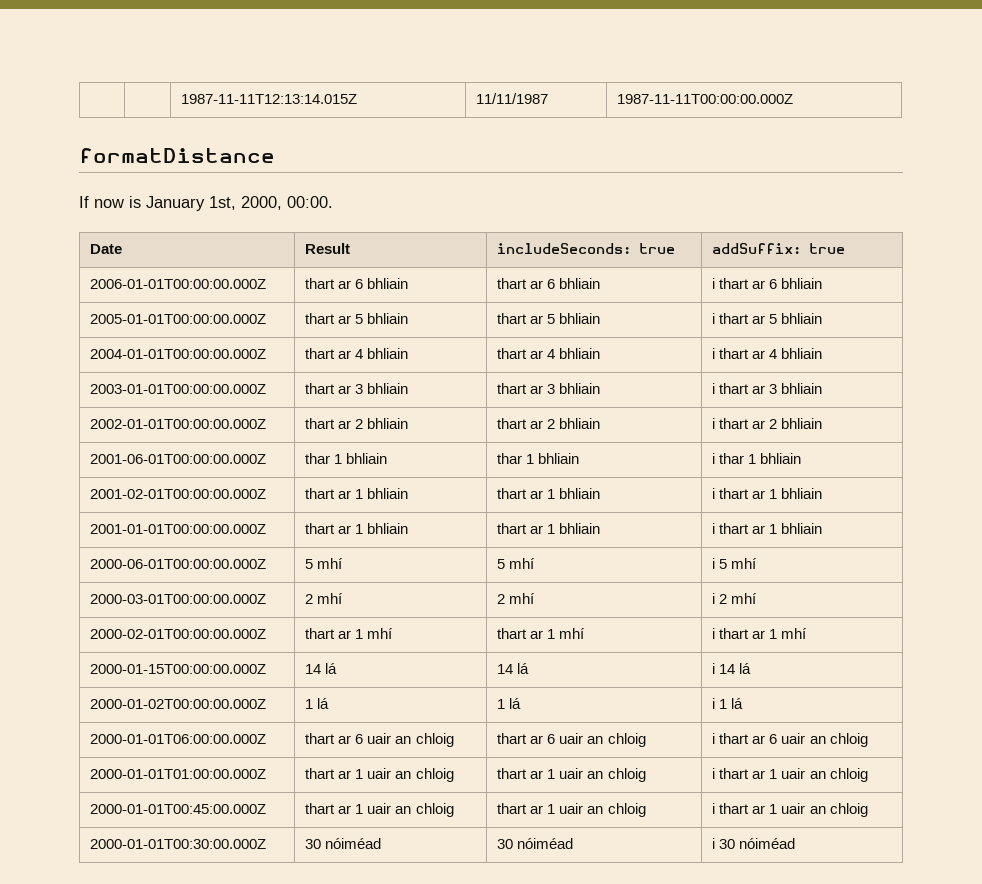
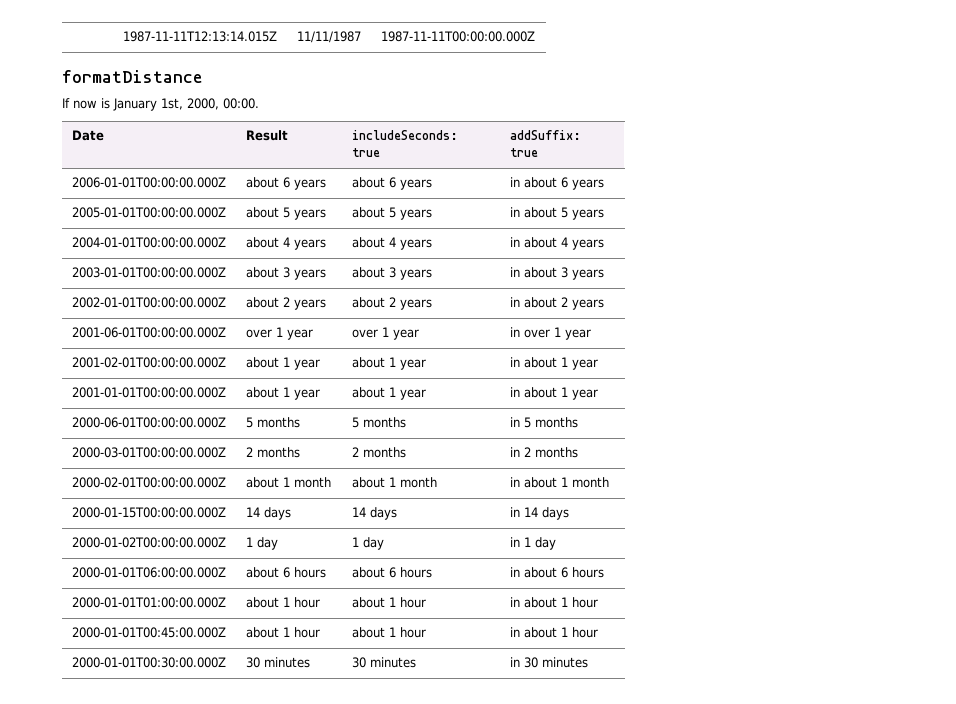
[305,278,409,289] [497,278,601,289] [712,278,823,289] [90,314,267,324] [305,313,409,324] [497,313,601,324] [712,313,823,324] [90,349,267,359] [305,348,409,359] [497,348,601,359] [712,348,823,359] [90,384,267,394] [305,383,409,394] [497,383,601,394] [712,383,823,394] [90,419,267,429] [305,418,409,429] [497,418,601,429] [712,418,823,429] [90,454,267,464] [305,453,388,464] [497,453,580,464] [712,453,802,464] [90,489,267,499] [305,488,409,499] [497,488,601,499] [712,488,823,499] [90,524,267,534] [305,523,409,534] [497,523,601,534] [712,523,823,534] thart ar 6 bhliain | thart ar 6 bhliain | i thart ar 6 bhliain // 2005-01-01T00:00:00.000Z | thart ar 5 bhliain | thart ar 5 bhliain | i thart ar 5 bhliain // 2004-01-01T00:00:00.000Z | thart ar 4 bhliain | thart ar 4 bhliain | i thart ar 4 bhliain // 2003-01-01T00:00:00.000Z | thart ar 3 bhliain | thart ar 3 bhliain | i thart ar 3 bhliain // 2002-01-01T00:00:00.000Z | thart ar 2 bhliain | thart ar 2 bhliain | i thart ar 2 bhliain // 2001-06-01T00:00:00.000Z | thar 1 bhliain | thar 1 bhliain | i thar 1 bhliain // 2001-02-01T00:00:00.000Z | thart ar 1 bhliain | thart ar 1 bhliain | i thart ar 1 bhliain // 2001-01-01T00:00:00.000Z | thart ar 1 bhliain | thart ar 1 bhliain | i thart ar 1 bhliain -> [245,177,326,190] [351,177,432,190] [509,177,604,190] [71,207,226,218] [245,207,326,220] [351,207,432,220] [509,207,604,220] [71,237,226,248] [245,237,326,250] [351,237,432,250] [509,237,604,250] [71,267,226,278] [245,267,326,280] [351,267,432,280] [509,267,604,280] [71,297,226,308] [245,297,326,310] [351,297,432,310] [509,297,604,310] [71,327,226,338] [245,327,313,340] [351,327,419,340] [509,327,591,340] [71,357,226,368] [245,357,320,370] [351,357,426,370] [509,357,598,370] [71,387,226,398] [245,387,320,400] [351,387,426,400] [509,387,598,400] about 6 years | about 6 years | in about 6 years // 2005-01-01T00:00:00.000Z | about 5 years | about 5 years | in about 5 years // 2004-01-01T00:00:00.000Z | about 4 years | about 4 years | in about 4 years // 2003-01-01T00:00:00.000Z | about 3 years | about 3 years | in about 3 years // 2002-01-01T00:00:00.000Z | about 2 years | about 2 years | in about 2 years // 2001-06-01T00:00:00.000Z | over 1 year | over 1 year | in over 1 year // 2001-02-01T00:00:00.000Z | about 1 year | about 1 year | in about 1 year // 2001-01-01T00:00:00.000Z | about 1 year | about 1 year | in about 1 year
[317,558,344,569] [497,558,536,569] [712,558,758,569] mhí | 5 mhí | i 5 mhí -> [256,417,300,428] [351,417,406,428] [509,417,578,428] months | 5 months | in 5 months
[317,593,344,604] [497,593,536,604] [712,593,758,604] [90,629,267,639] [305,628,394,639] [497,628,586,639] [712,628,808,639] mhí | 2 mhí | i 2 mhí // 2000-02-01T00:00:00.000Z | thart ar 1 mhí | thart ar 1 mhí | i thart ar 1 mhí -> [256,447,300,458] [351,447,406,458] [509,447,578,458] [71,477,226,488] [245,477,331,488] [351,477,437,488] [509,477,609,488] months | 2 months | in 2 months // 2000-02-01T00:00:00.000Z | about 1 month | about 1 month | in about 1 month
[325,663,338,674] [497,663,530,674] [712,663,752,674] lá | 14 lá | i 14 lá -> [263,507,291,520] [351,507,397,520] [509,507,569,520] days | 14 days | in 14 days
[317,698,330,709] [497,698,522,709] [712,698,744,709] [90,734,267,744] [305,733,454,747] [497,733,646,747] [712,733,868,747] [90,769,267,779] [305,768,454,782] [497,768,646,782] [712,768,868,782] [90,804,267,814] [305,803,454,817] [497,803,646,817] [712,803,868,817] lá | 1 lá | i 1 lá // 2000-01-01T06:00:00.000Z | thart ar 6 uair an chloig | thart ar 6 uair an chloig | i thart ar 6 uair an chloig // 2000-01-01T01:00:00.000Z | thart ar 1 uair an chloig | thart ar 1 uair an chloig | i thart ar 1 uair an chloig // 2000-01-01T00:45:00.000Z | thart ar 1 uair an chloig | thart ar 1 uair an chloig | i thart ar 1 uair an chloig -> [256,537,278,550] [351,537,384,550] [509,537,556,550] [71,567,226,578] [245,567,326,578] [351,567,432,578] [509,567,604,578] [71,597,226,608] [245,597,320,608] [351,597,426,608] [509,597,598,608] [71,627,226,638] [245,627,320,638] [351,627,426,638] [509,627,598,638] day | 1 day | in 1 day // 2000-01-01T06:00:00.000Z | about 6 hours | about 6 hours | in about 6 hours // 2000-01-01T01:00:00.000Z | about 1 hour | about 1 hour | in about 1 hour // 2000-01-01T00:45:00.000Z | about 1 hour | about 1 hour | in about 1 hour
[325,838,382,849] [497,838,574,849] [712,838,796,849] nóiméad | 30 nóiméad | i 30 nóiméad -> [263,657,310,668] [351,657,416,668] [509,657,588,668] minutes | 30 minutes | in 30 minutes

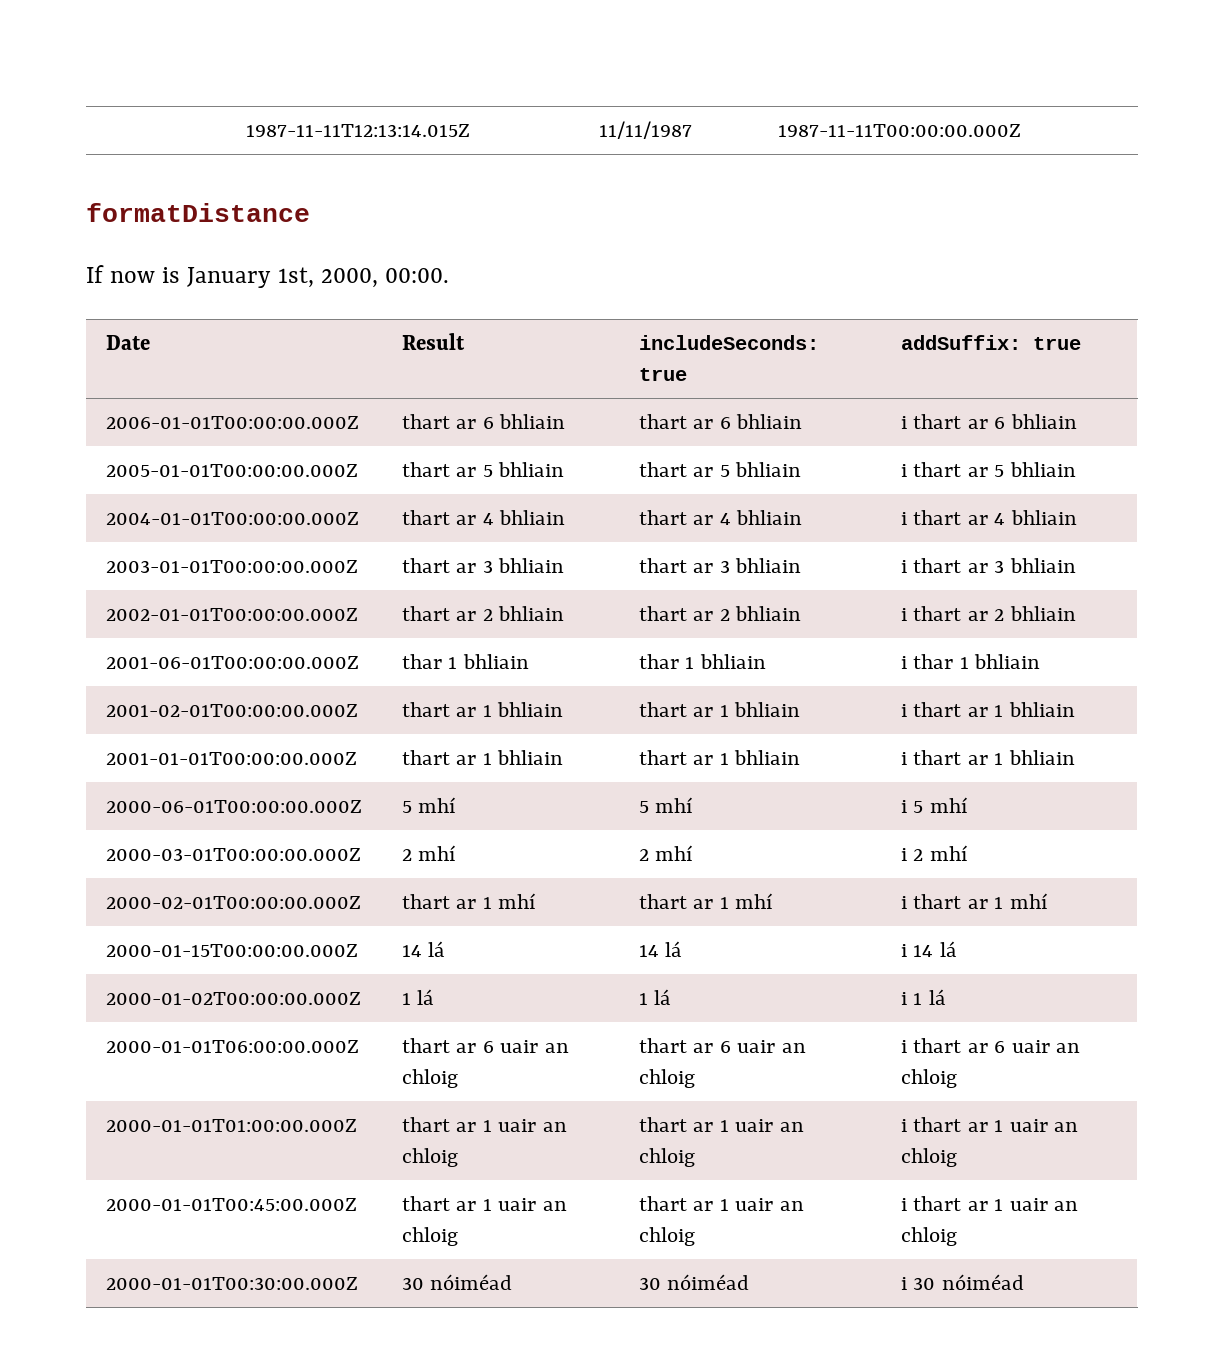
[245,177,326,190] [351,177,432,190] [509,177,604,190] [71,207,226,218] [245,207,326,220] [351,207,432,220] [509,207,604,220] [71,237,226,248] [245,237,326,250] [351,237,432,250] [509,237,604,250] [71,267,226,278] [245,267,326,280] [351,267,432,280] [509,267,604,280] [71,297,226,308] [245,297,326,310] [351,297,432,310] [509,297,604,310] [71,327,226,338] [245,327,313,340] [351,327,419,340] [509,327,591,340] [71,357,226,368] [245,357,320,370] [351,357,426,370] [509,357,598,370] [71,387,226,398] [245,387,320,400] [351,387,426,400] [509,387,598,400] about 6 years | about 6 years | in about 6 years // 2005-01-01T00:00:00.000Z | about 5 years | about 5 years | in about 5 years // 2004-01-01T00:00:00.000Z | about 4 years | about 4 years | in about 4 years // 2003-01-01T00:00:00.000Z | about 3 years | about 3 years | in about 3 years // 2002-01-01T00:00:00.000Z | about 2 years | about 2 years | in about 2 years // 2001-06-01T00:00:00.000Z | over 1 year | over 1 year | in over 1 year // 2001-02-01T00:00:00.000Z | about 1 year | about 1 year | in about 1 year // 2001-01-01T00:00:00.000Z | about 1 year | about 1 year | in about 1 year -> [401,414,566,429] [638,414,803,429] [900,414,1077,429] [105,464,358,477] [401,462,565,477] [638,462,802,477] [900,462,1076,477] [105,512,359,525] [401,510,566,525] [638,510,803,525] [900,510,1077,525] [105,560,358,573] [401,558,565,573] [638,558,802,573] [900,558,1076,573] [105,608,358,621] [401,606,565,621] [638,606,802,621] [900,606,1076,621] [105,656,359,669] [401,654,529,669] [638,654,766,669] [900,654,1041,669] [105,704,358,717] [401,702,564,717] [638,702,801,717] [900,702,1075,717] [105,752,357,765] [401,750,564,765] [638,750,801,765] [900,750,1075,765] thart ar 6 bhliain | thart ar 6 bhliain | i thart ar 6 bhliain // 2005-01-01T00:00:00.000Z | thart ar 5 bhliain | thart ar 5 bhliain | i thart ar 5 bhliain // 2004-01-01T00:00:00.000Z | thart ar 4 bhliain | thart ar 4 bhliain | i thart ar 4 bhliain // 2003-01-01T00:00:00.000Z | thart ar 3 bhliain | thart ar 3 bhliain | i thart ar 3 bhliain // 2002-01-01T00:00:00.000Z | thart ar 2 bhliain | thart ar 2 bhliain | i thart ar 2 bhliain // 2001-06-01T00:00:00.000Z | thar 1 bhliain | thar 1 bhliain | i thar 1 bhliain // 2001-02-01T00:00:00.000Z | thart ar 1 bhliain | thart ar 1 bhliain | i thart ar 1 bhliain // 2001-01-01T00:00:00.000Z | thart ar 1 bhliain | thart ar 1 bhliain | i thart ar 1 bhliain
[256,417,300,428] [351,417,406,428] [509,417,578,428] months | 5 months | in 5 months -> [418,797,456,813] [638,797,693,813] [900,797,967,813] mhí | 5 mhí | i 5 mhí
[256,447,300,458] [351,447,406,458] [509,447,578,458] [71,477,226,488] [245,477,331,488] [351,477,437,488] [509,477,609,488] months | 2 months | in 2 months // 2000-02-01T00:00:00.000Z | about 1 month | about 1 month | in about 1 month -> [418,845,456,861] [638,845,693,861] [900,845,967,861] [105,896,361,909] [401,893,536,909] [638,893,773,909] [900,893,1047,909] mhí | 2 mhí | i 2 mhí // 2000-02-01T00:00:00.000Z | thart ar 1 mhí | thart ar 1 mhí | i thart ar 1 mhí
[263,507,291,520] [351,507,397,520] [509,507,569,520] days | 14 days | in 14 days -> [428,941,446,957] [638,941,683,957] [900,941,957,957] lá | 14 lá | i 14 lá
[256,537,278,550] [351,537,384,550] [509,537,556,550] [71,567,226,578] [245,567,326,578] [351,567,432,578] [509,567,604,578] [71,597,226,608] [245,597,320,608] [351,597,426,608] [509,597,598,608] [71,627,226,638] [245,627,320,638] [351,627,426,638] [509,627,598,638] day | 1 day | in 1 day // 2000-01-01T06:00:00.000Z | about 6 hours | about 6 hours | in about 6 hours // 2000-01-01T01:00:00.000Z | about 1 hour | about 1 hour | in about 1 hour // 2000-01-01T00:45:00.000Z | about 1 hour | about 1 hour | in about 1 hour -> [417,989,435,1005] [638,989,672,1005] [900,989,946,1005] [105,1040,359,1053] [401,1038,569,1053] [401,1069,458,1088] [638,1038,806,1053] [638,1069,695,1088] [900,1038,1081,1053] [900,1069,957,1088] [105,1119,357,1132] [401,1117,567,1132] [401,1148,458,1167] [638,1117,804,1132] [638,1148,695,1167] [900,1117,1079,1132] [900,1148,957,1167] [105,1198,357,1211] [401,1196,567,1211] [401,1227,458,1246] [638,1196,804,1211] [638,1227,695,1246] [900,1196,1079,1211] [900,1227,957,1246] lá | 1 lá | i 1 lá // 2000-01-01T06:00:00.000Z | thart ar 6 uair an chloig | thart ar 6 uair an chloig | i thart ar 6 uair an chloig // 2000-01-01T01:00:00.000Z | thart ar 1 uair an chloig | thart ar 1 uair an chloig | i thart ar 1 uair an chloig // 2000-01-01T00:45:00.000Z | thart ar 1 uair an chloig | thart ar 1 uair an chloig | i thart ar 1 uair an chloig
[263,657,310,668] [351,657,416,668] [509,657,588,668] minutes | 30 minutes | in 30 minutes -> [430,1274,513,1290] [638,1274,750,1290] [900,1274,1024,1290] nóiméad | 30 nóiméad | i 30 nóiméad

